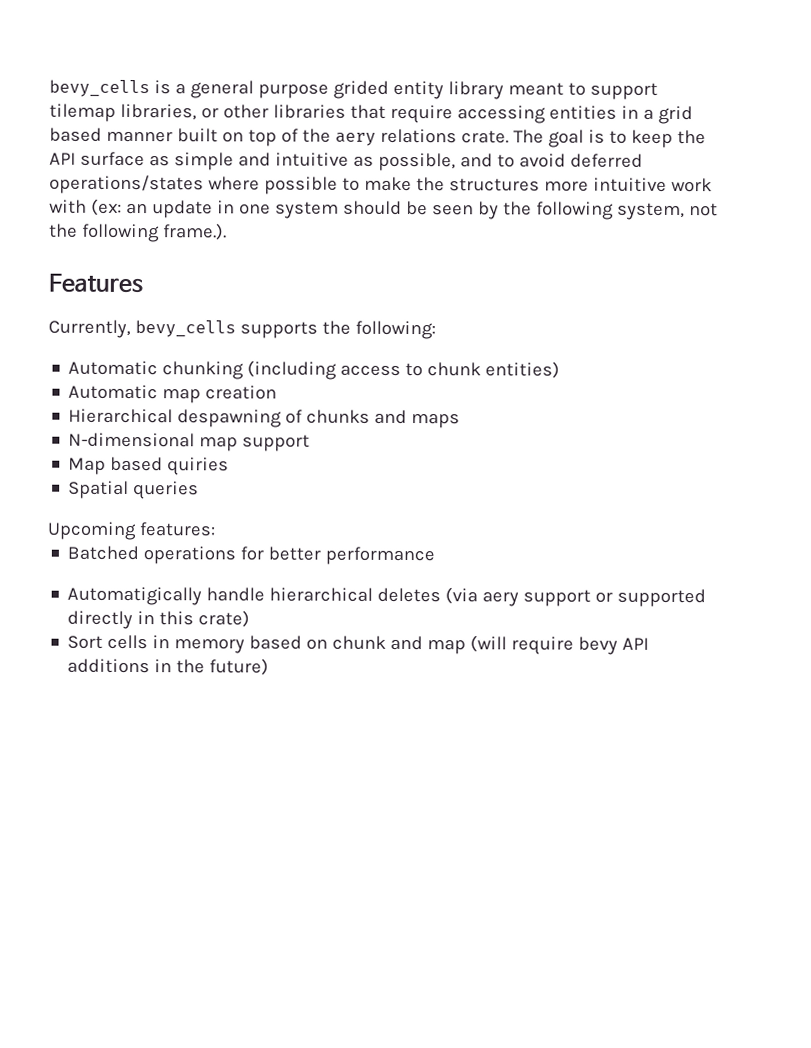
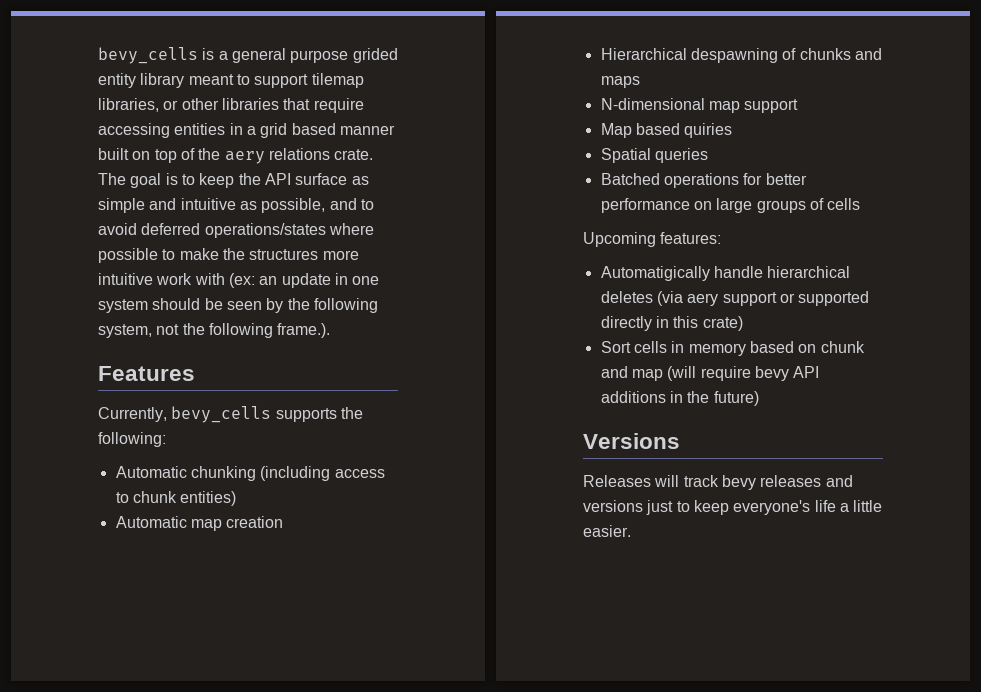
[47,521,216,541] // Upcoming features: -> (708, 155) none
(436, 556) none -> [693,198,861,213] [583,232,722,247] on large groups of cells // Upcoming features:
(270, 667) none -> [583,433,680,449] [583,475,853,490] [583,500,883,515] [583,525,631,537] // Versions // Releases will track bevy releases and versions just to keep everyone's life a little easier.

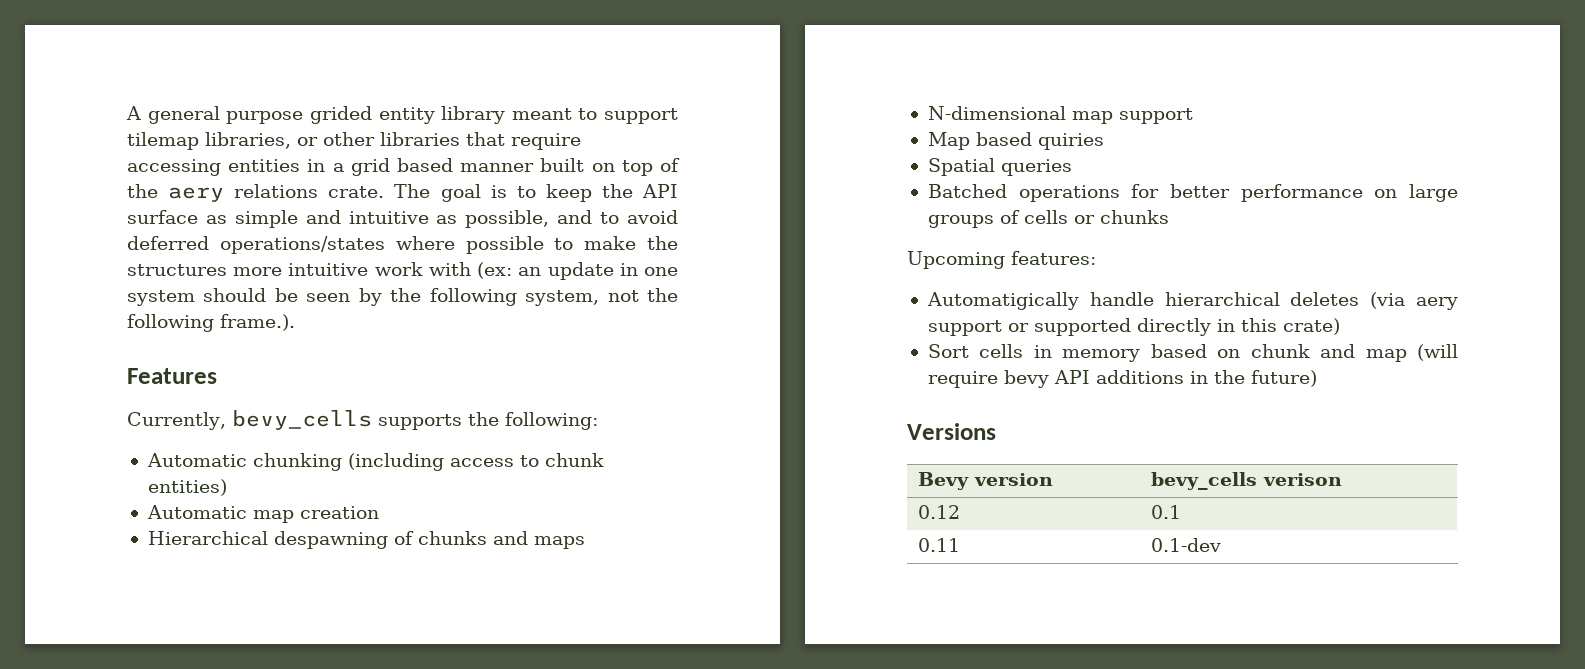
[98,47,228,64] bevy_cells is a -> [126,106,141,120] A
(861, 204) none -> [1073,210,1169,224] or chunks
[583,475,853,490] [583,500,883,515] [583,525,631,537] // Releases will track bevy releases and versions just to keep everyone's life a little easier. -> [918,472,1054,490] [1151,472,1343,490] [918,505,961,519] [1151,505,1182,519] [918,538,961,552] [1151,538,1222,552] // Bevy version | bevy_cells verison // 0.12 | 0.1 // 0.11 | 0.1-dev

